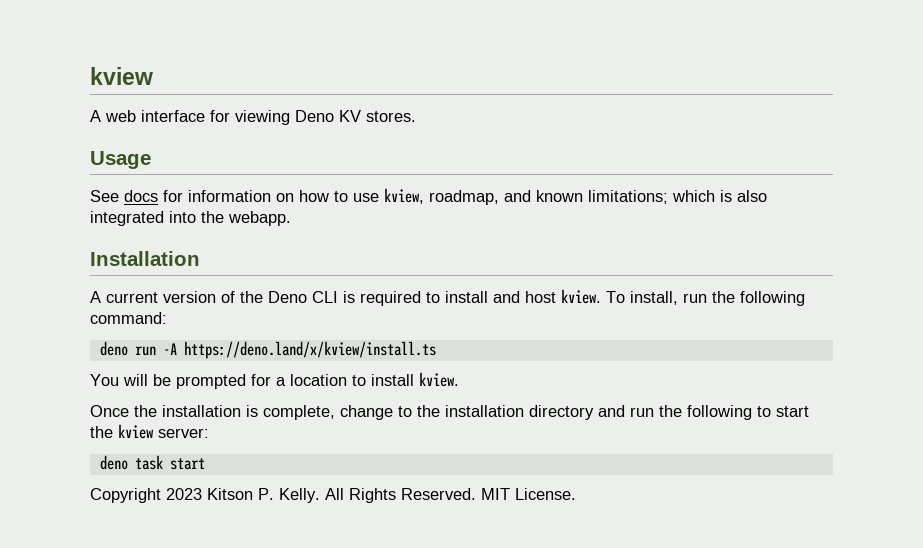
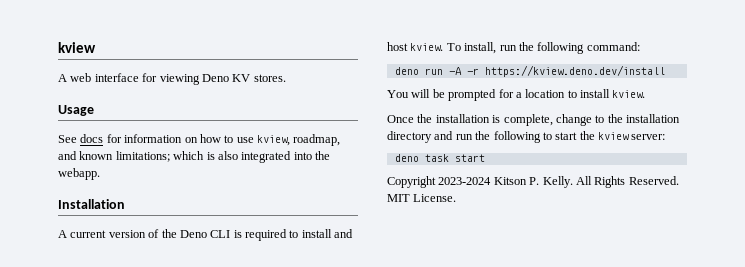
[183,341,436,359] https://deno.land/x/kview/install.ts -> [466,65,665,77] -r https://kview.deno.dev/install
[166,488,202,500] 2023 -> [438,177,492,185] 2023-2024

